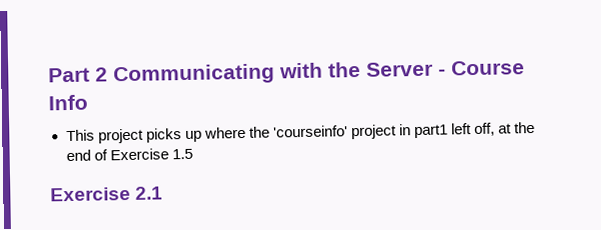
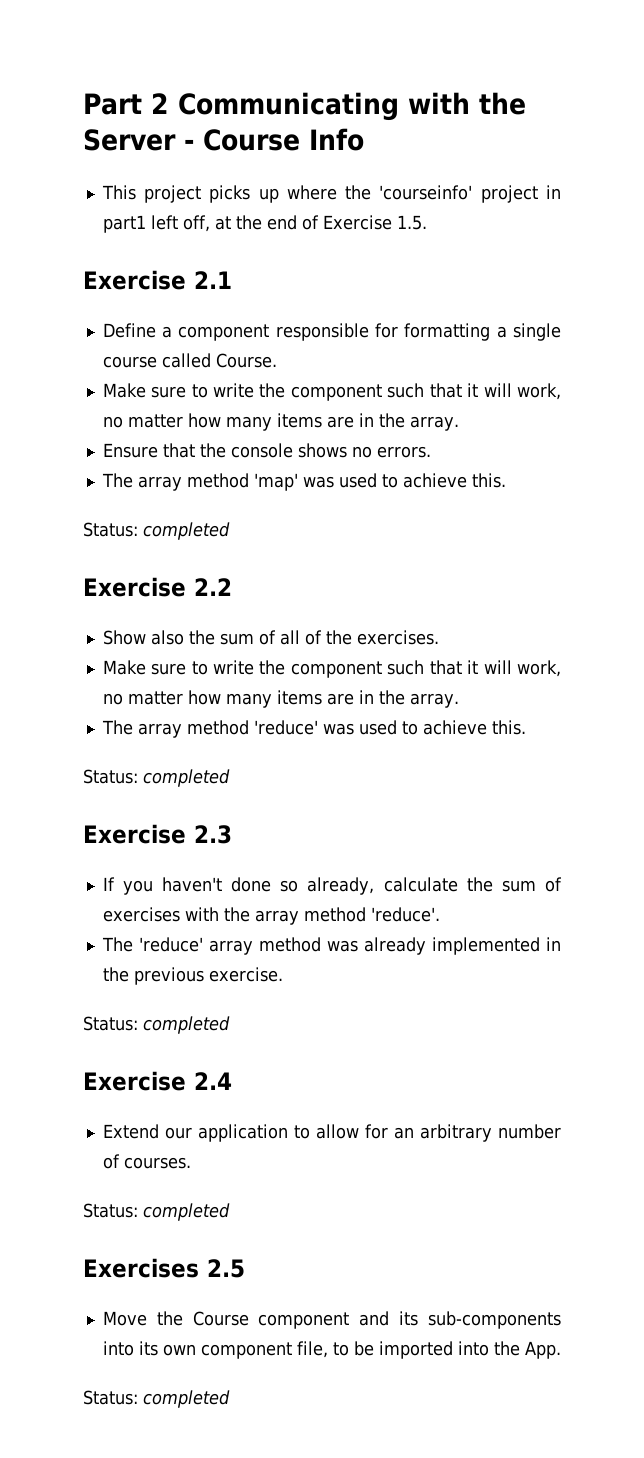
[171,148,193,160] 1.5 -> [396,215,427,230] 1.5.
(164, 193) none -> [102,323,561,341] [102,353,277,368] [102,383,561,401] [102,413,459,431] [102,443,431,458] [101,473,506,491] [83,522,230,540] [83,577,232,597] [102,630,439,645] [102,660,561,678] [102,690,459,708] [101,720,526,738] [83,769,230,787] [83,824,232,844] [102,877,562,895] [102,907,440,925] [101,937,561,955] [102,967,283,985] [83,1016,230,1034] [83,1071,232,1091] [102,1124,561,1142] [102,1154,191,1169] [83,1203,230,1221] [83,1258,245,1278] [102,1311,561,1329] [102,1341,561,1359] [83,1390,230,1408] // Define a component responsible for formatting a single course called Course. // Make sure to write the component such that it will work, no matter how many items are in the array. // Ensure that the console shows no errors. // The array method 'map' was used to achieve this. // Status: completed // Exercise 2.2 // Show also the sum of all of the exercises. // Make sure to write the component such that it will work, no matter how many items are in the array. // The array method 'reduce' was used to achieve this. // Status: completed // Exercise 2.3 // If you haven't done so already, calculate the sum of exercises with the array method 'reduce'. // The 'reduce' array method was already implemented in the previous exercise. // Status: completed // Exercise 2.4 // Extend our application to allow for an arbitrary number of courses. // Status: completed // Exercises 2.5 // Move the Course component and its sub-components into its own component file, to be imported into the App. // Status: completed

